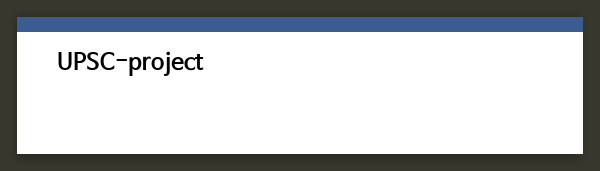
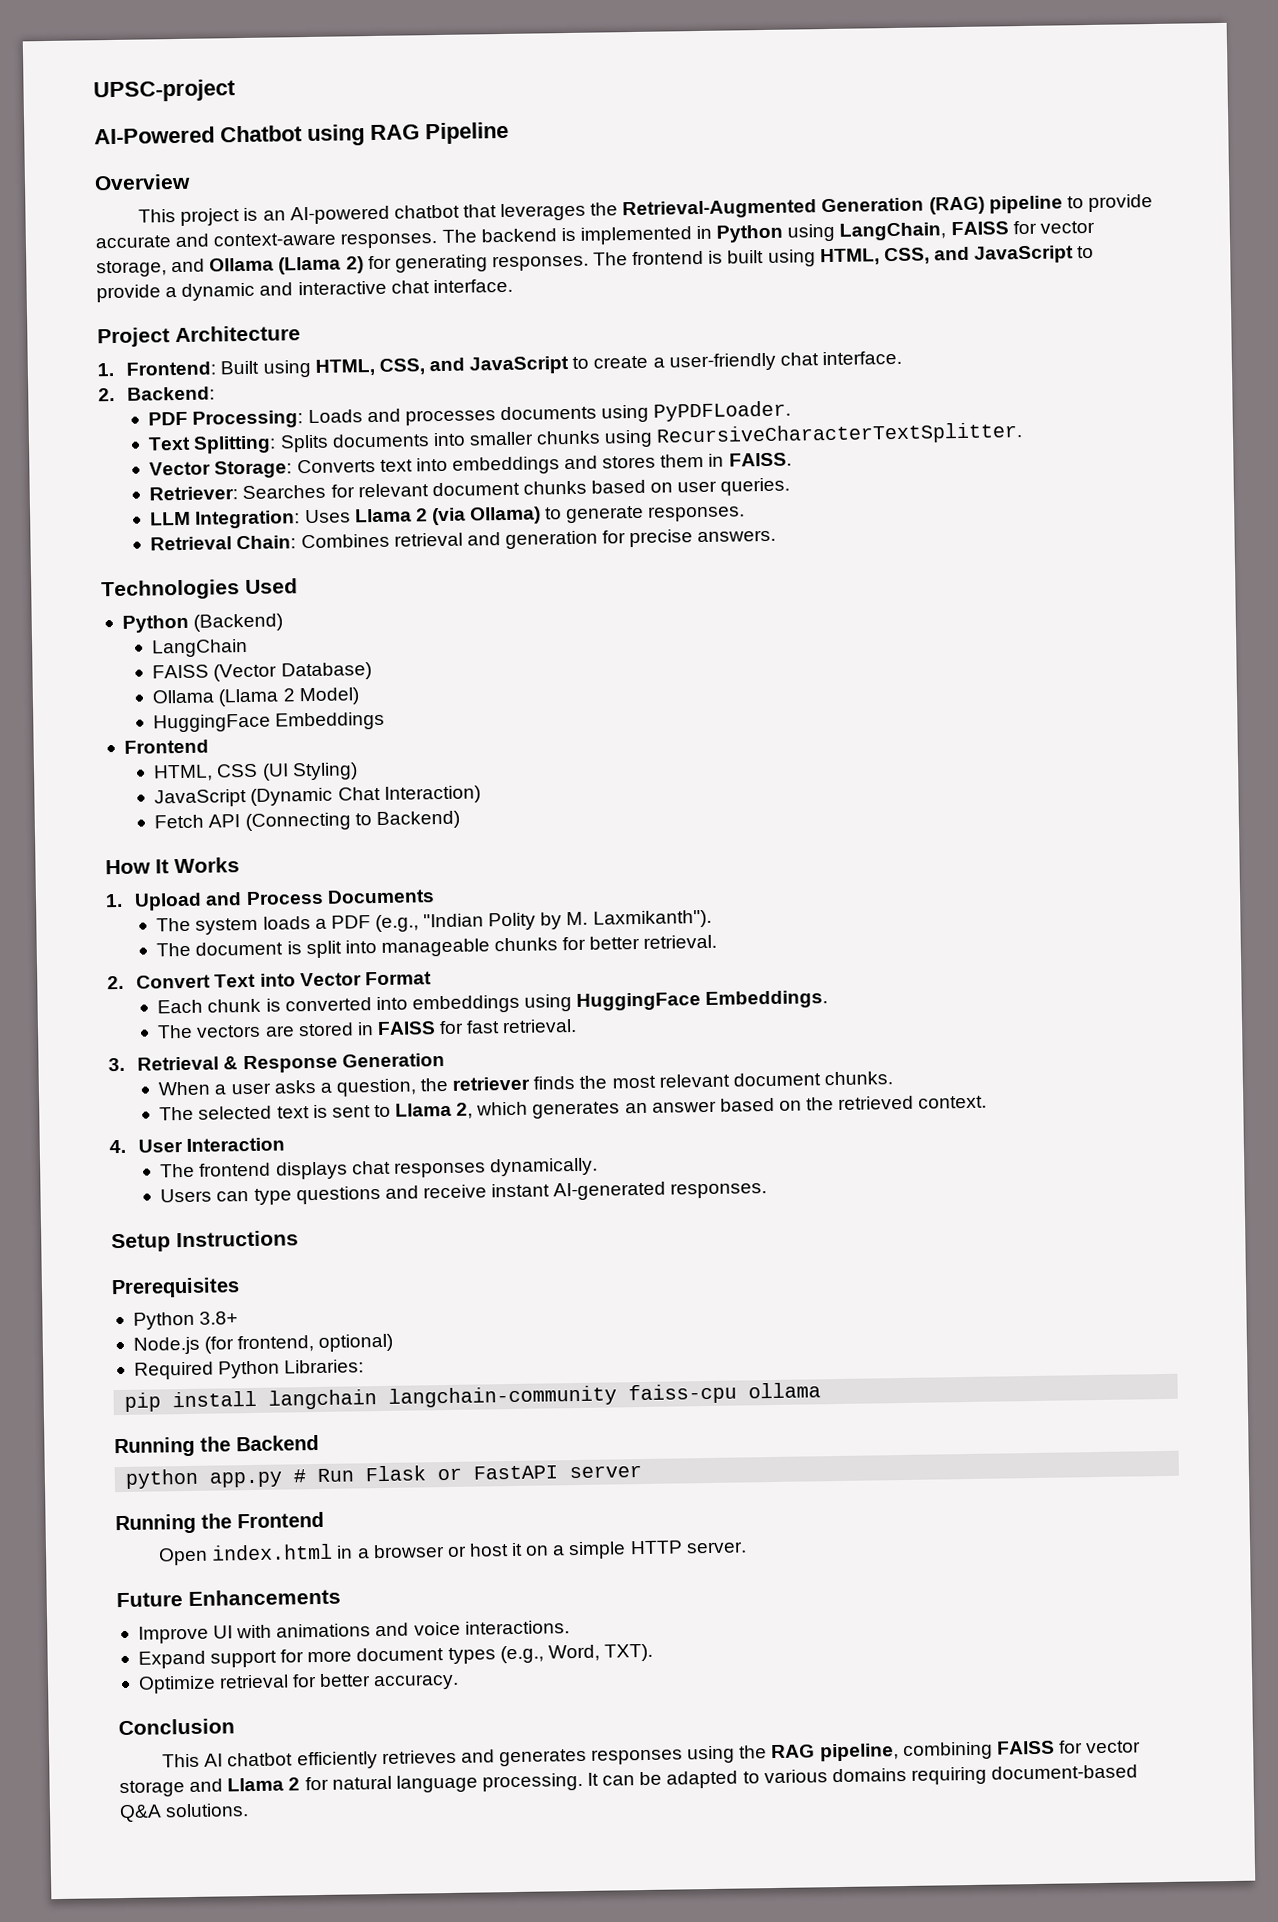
(204, 64) none -> [94,121,509,146] [94,173,191,191] [138,194,1153,226] [95,220,1095,249] [96,245,1095,278] [96,278,513,303] [97,325,301,348] [97,350,902,378] [98,386,216,402] [148,400,792,429] [148,422,1024,454] [149,452,792,479] [149,477,791,501] [150,505,746,529] [150,529,777,551] [101,578,298,601] [121,613,284,633] [152,638,249,658] [152,662,372,682] [152,687,360,707] [153,711,386,733] [123,739,209,754] [153,762,358,782] [154,785,481,808] [154,810,460,832] [105,857,240,875] [105,889,435,911] [156,909,712,935] [156,934,718,959] [107,971,432,990] [157,990,829,1014] [157,1018,578,1039] [108,1052,445,1074] [158,1071,893,1097] [159,1095,988,1121] [109,1137,286,1154] [160,1157,598,1180] [160,1181,768,1205] [111,1230,299,1253] [111,1277,240,1299] [132,1311,239,1330] [132,1333,394,1355] [133,1359,365,1380] [124,1382,822,1412] [114,1434,319,1458] [125,1465,643,1489] [115,1511,324,1535] [158,1540,747,1566] [116,1588,341,1608] [137,1620,570,1644] [137,1643,653,1669] [137,1673,460,1694] [118,1718,235,1736] [162,1740,1142,1770] [119,1764,1139,1798] [119,1803,250,1823] // AI-Powered Chatbot using RAG Pipeline // Overview // This project is an AI-powered chatbot that leverages the Retrieval-Augmented Generation (RAG) pipeline to provide accurate and context-aware responses. The backend is implemented in Python using LangChain, FAISS for vector storage, and Ollama (Llama 2) for generating responses. The frontend is built using HTML, CSS, and JavaScript to provide a dynamic and interactive chat interface. // Project Architecture // 1. Frontend: Built using HTML, CSS, and JavaScript to create a user-friendly chat interface. // 2. Backend: // PDF Processing: Loads and processes documents using PyPDFLoader. // Text Splitting: Splits documents into smaller chunks using RecursiveCharacterTextSplitter. // Vector Storage: Converts text into embeddings and stores them in FAISS. // Retriever: Searches for relevant document chunks based on user queries. // LLM Integration: Uses Llama 2 (via Ollama) to generate responses. // Retrieval Chain: Combines retrieval and generation for precise answers. // Technologies Used // Python (Backend) // LangChain // FAISS (Vector Database) // Ollama (Llama 2 Model) // HuggingFace Embeddings // Frontend // HTML, CSS (UI Styling) // JavaScript (Dynamic Chat Interaction) // Fetch API (Connecting to Backend) // How It Works // 1. Upload and Process Documents // The system loads a PDF (e.g., "Indian Polity by M. Laxmikanth"). // The document is split into manageable chunks for better retrieval. // 2. Convert Text into Vector Format // Each chunk is converted into embeddings using HuggingFace Embeddings. // The vectors are stored in FAISS for fast retrieval. // 3. Retrieval & Response Generation // When a user asks a question, the retriever finds the most relevant document chunks. // The selected text is sent to Llama 2, which generates an answer based on the retrieved context. // 4. User Interaction // The frontend displays chat responses dynamically. // Users can type questions and receive instant AI-generated responses. // Setup Instructions // Prerequisites // Python 3.8+ // Node.js (for frontend, optional) // Required Python Libraries: // pip install langchain langchain-community faiss-cpu ollama // Running the Backend // python app.py # Run Flask or FastAPI server // Running the Frontend // Open index.html in a browser or host it on a simple HTTP server. // Future Enhancements // Improve UI with animations and voice interactions. // Expand support for more document types (e.g., Word, TXT). // Optimize retrieval for better accuracy. // Conclusion // This AI chatbot efficiently retrieves and generates responses using the RAG pipeline, combining FAISS for vector storage and Llama 2 for natural language processing. It can be adapted to various domains requiring document-based Q&A solutions.

